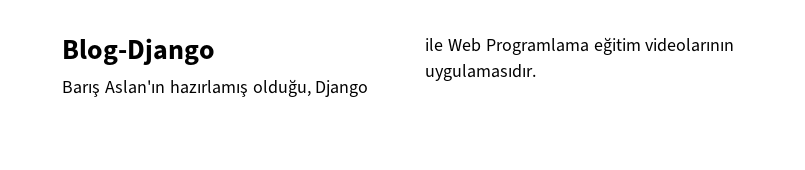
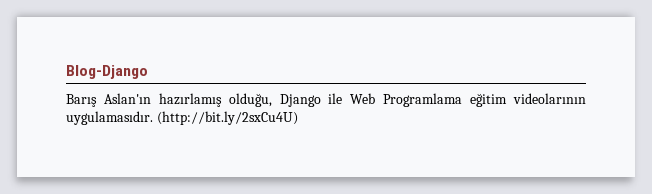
(536, 72) none -> [156,111,298,125] (http://bit.ly/2sxCu4U)

